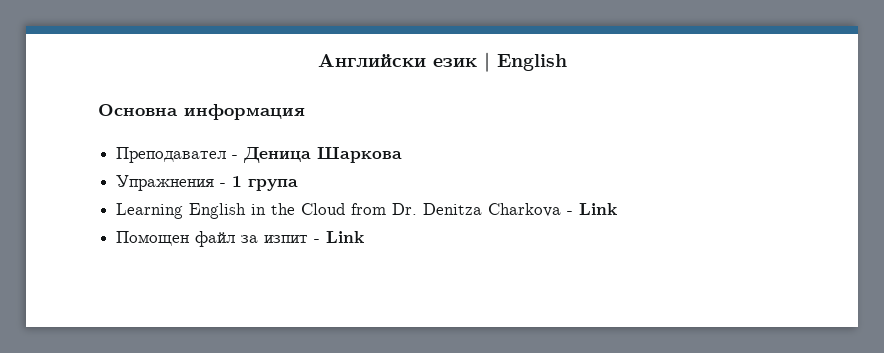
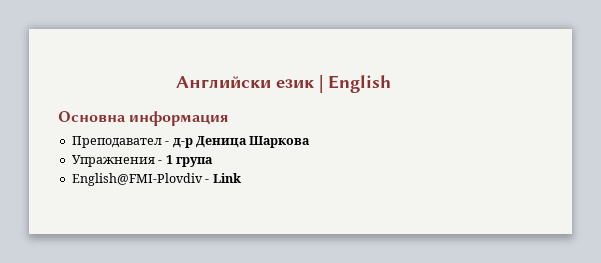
(239, 157) none -> [172,138,193,148] д-р
[116,203,618,219] [116,231,309,247] Learning English in the Cloud from Dr. Denitza Charkova - Link // Помощен файл за изпит -> [71,173,203,186] English@FMI-Plovdiv

